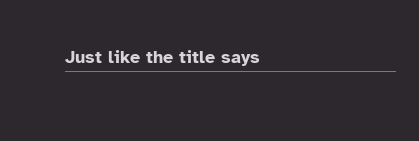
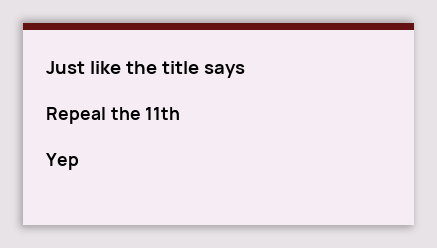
(260, 60) none -> [46,107,181,124] [46,153,79,170] // Repeal the 11th // Yep

